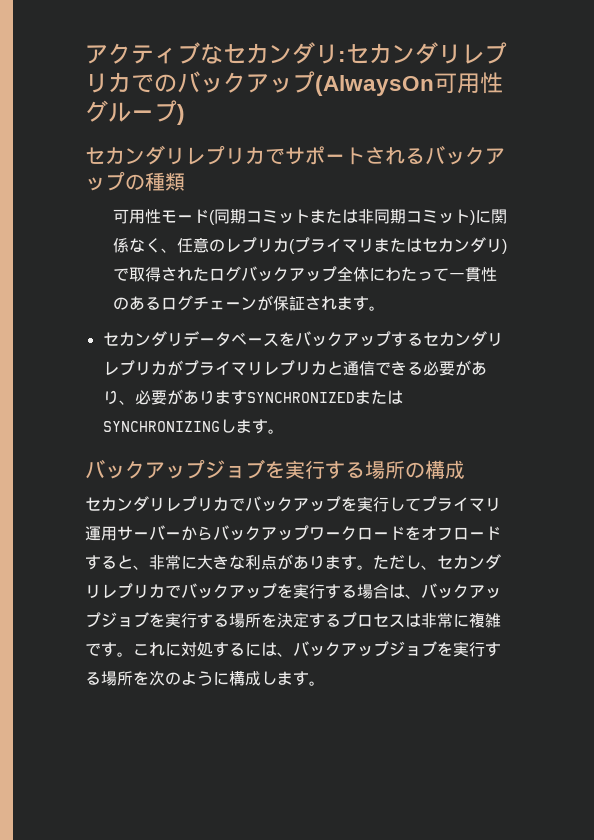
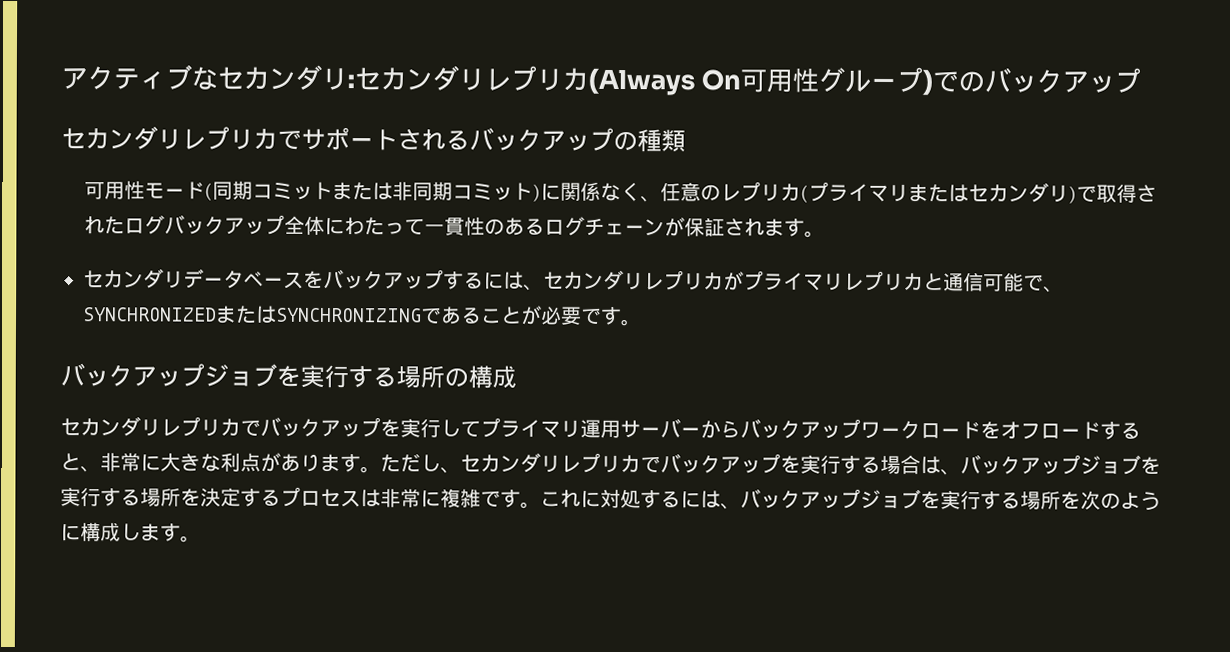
(131, 82) none -> [588,66,934,96] (Always On可用性グループ)
[315,72,503,96] [85,100,185,125] (AlwaysOn可用性グループ) -> (1142, 80) none
(423, 339) none -> [483,271,544,291] には、
[374,360,487,376] [102,389,403,405] [102,419,252,433] できる必要があり、必要がありますSYNCHRONIZEDまたはSYNCHRONIZINGしま -> [983,272,1064,293] [83,305,602,325] 可能で、SYNCHRONIZEDまたはSYNCHRONIZINGであることが必要で

